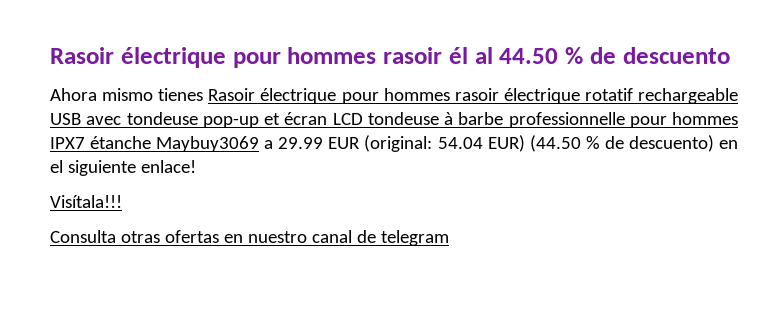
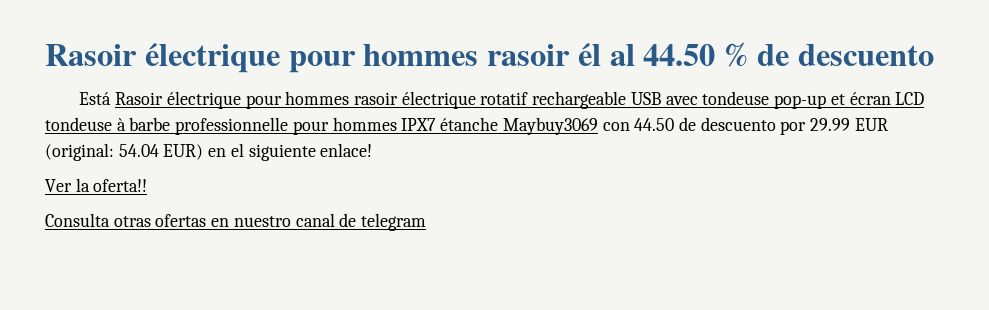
[50,88,204,101] Ahora mismo tienes -> [79,92,112,105] Está
[264,140,274,149] a -> [602,117,807,135] con 44.50 de descuento por
[529,135,714,152] (44.50 % de descuento) -> (204, 152) none
[50,195,122,208] Visítala!!! -> [45,178,148,192] Ver la oferta!!

